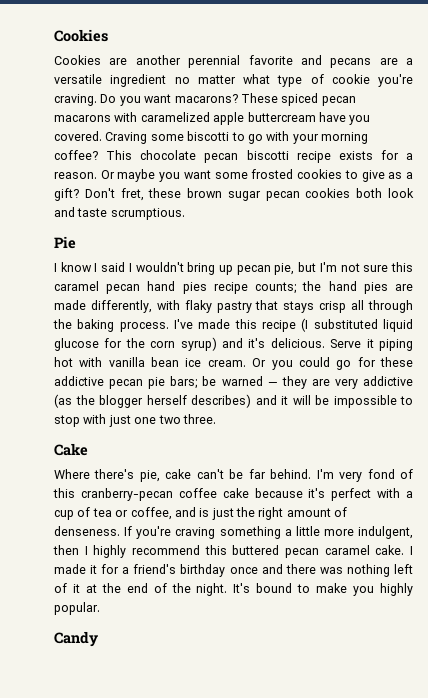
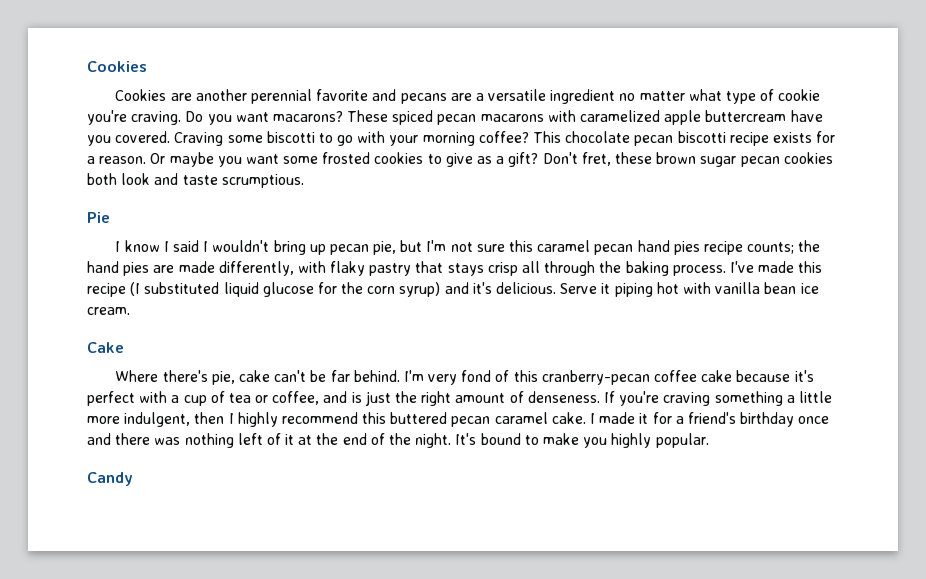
[252,357,414,370] [54,376,413,389] [54,394,413,408] [54,414,216,427] Or you could go for these addictive pecan pie bars; be warned — they are very addictive (as the blogger herself describes) and it will be impossible to stop with just one two three. -> (130, 311) none

